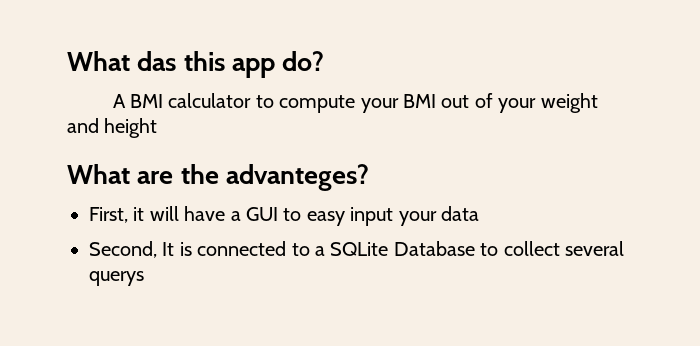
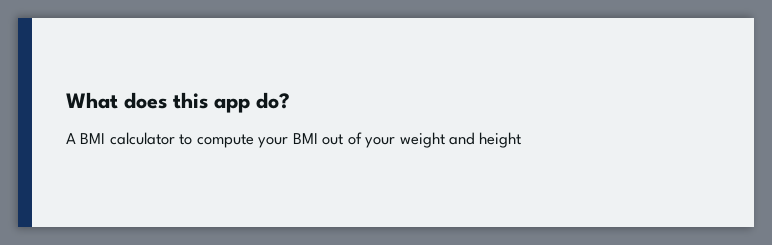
[67,51,177,71] What das -> [66,92,167,109] What does
[67,164,369,191] [89,206,479,226] [89,241,624,258] [89,271,144,286] // What are the advanteges? // First, it will have a GUI to easy input your data // Second, It is connected to a SQLite Database to collect several querys -> (522, 140) none

